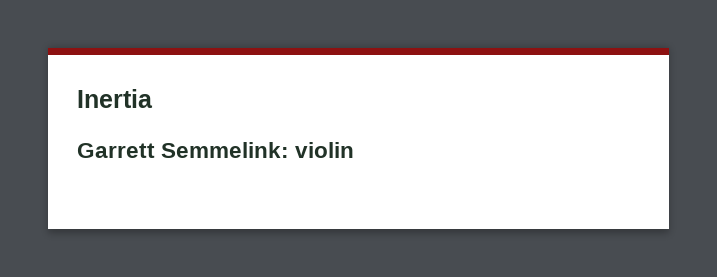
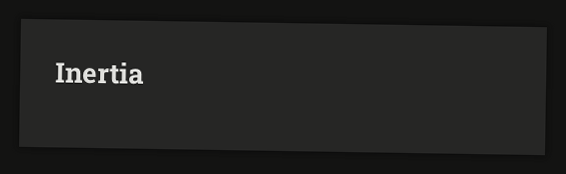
[77,142,355,158] // Garrett Semmelink: violin -> (144, 73) none

